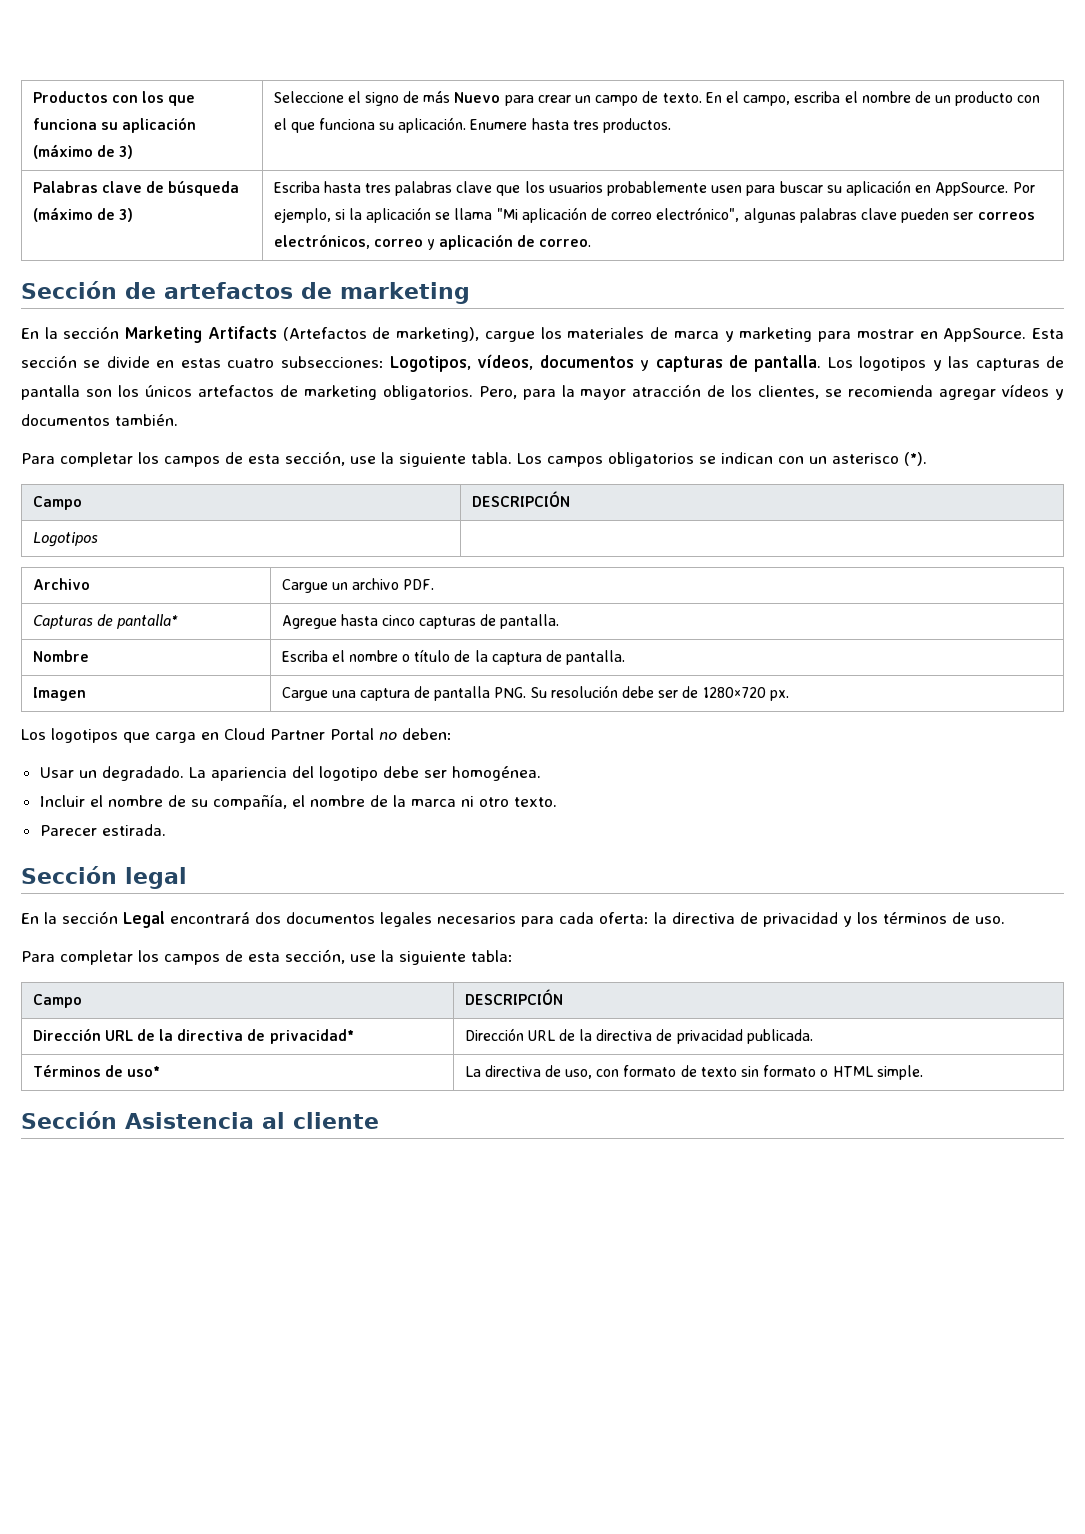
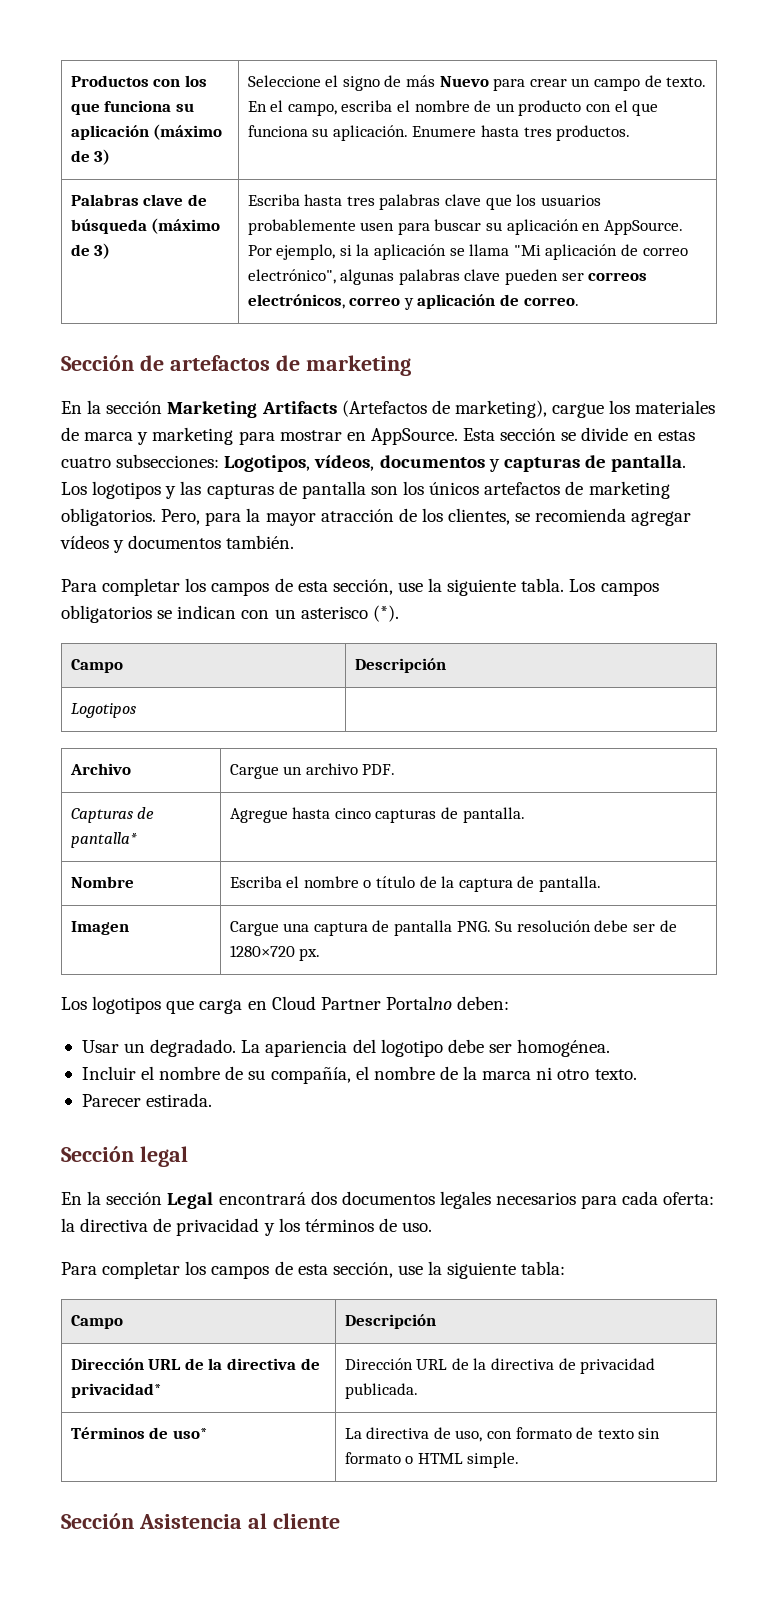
[471,491,570,507] DESCRIPCIÓN -> [354,658,446,673] Descripción
[330,728,397,740] Portal no -> [385,996,452,1010] Portalno
[464,989,563,1005] DESCRIPCIÓN -> [344,1314,436,1329] Descripción

